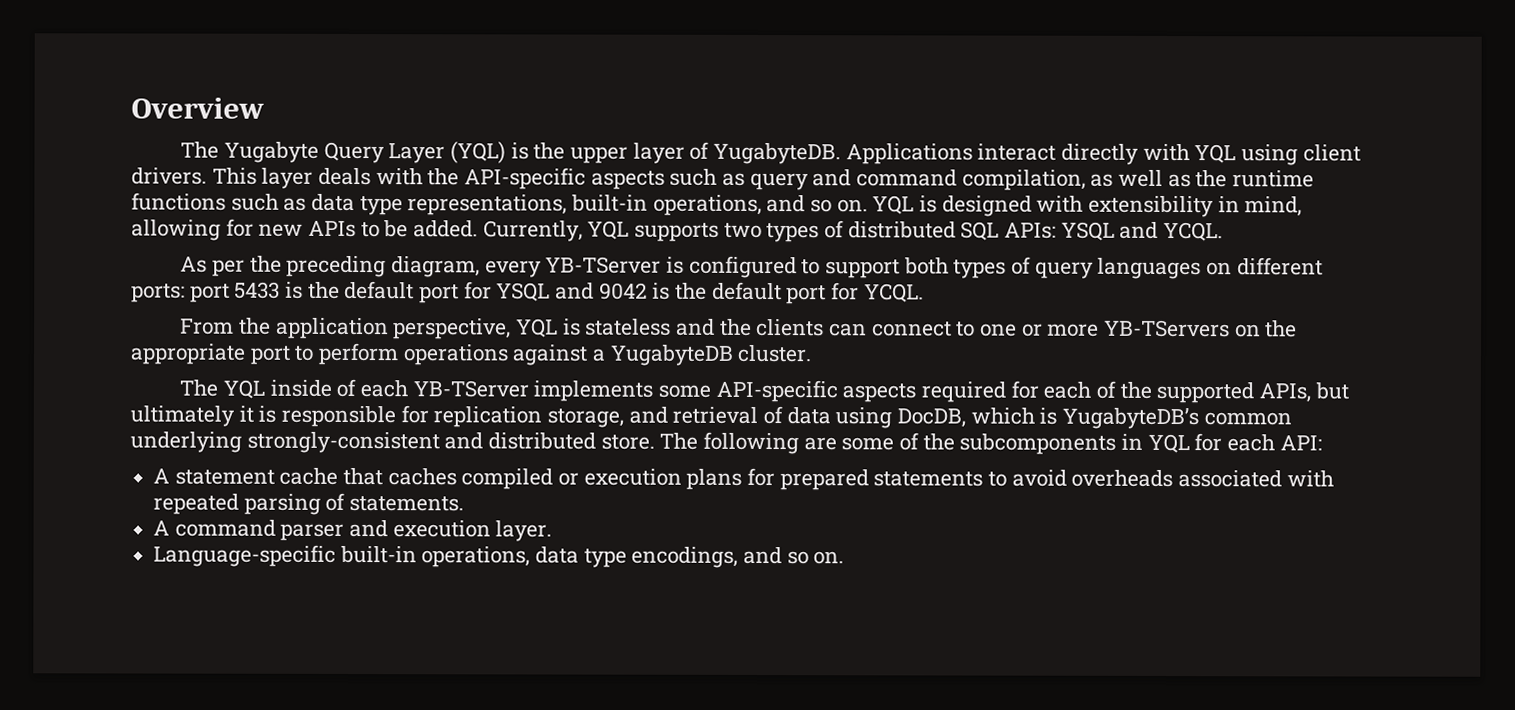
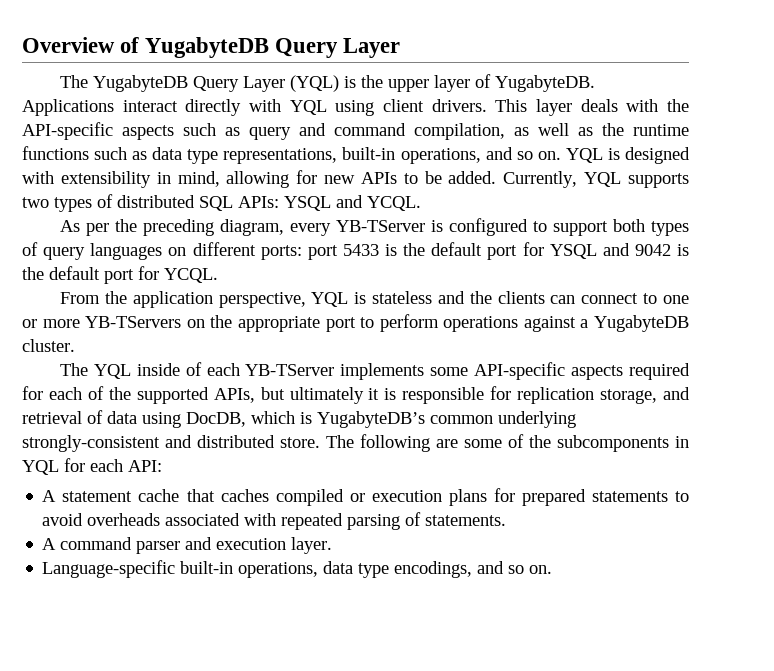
[180,141,320,163] // The Yugabyte -> [120,37,401,58] [59,75,188,92] of YugabyteDB Query Layer // The YugabyteDB

